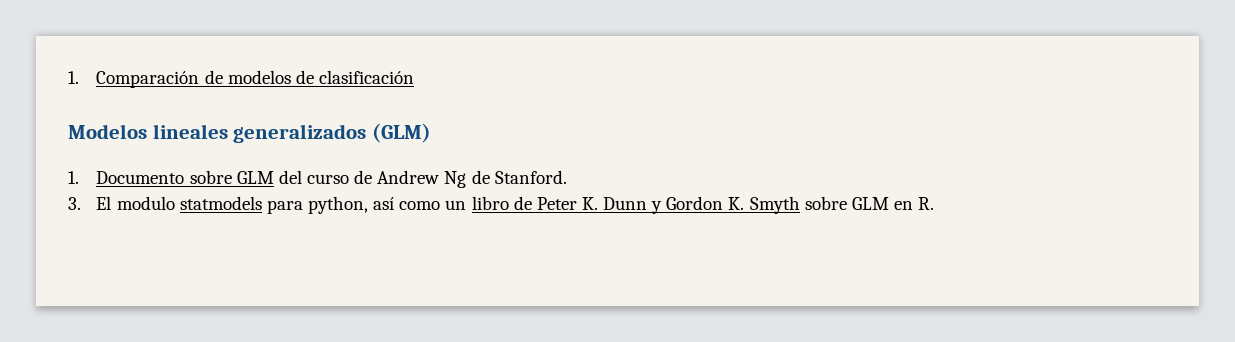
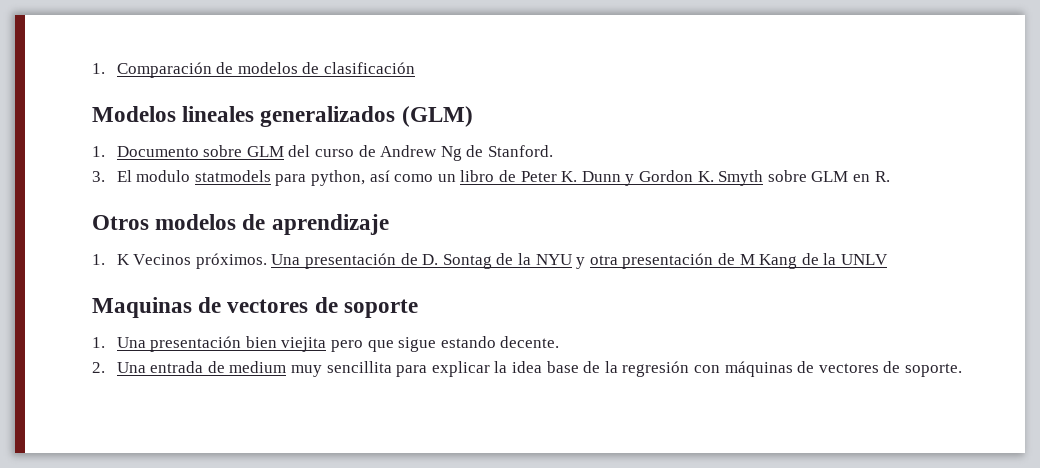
(935, 203) none -> [92,214,389,235] [92,253,888,269] [92,297,418,318] [92,336,560,352] [92,361,962,377] // Otros modelos de aprendizaje // 1. K Vecinos próximos. Una presentación de D. Sontag de la NYU y otra presentación de M Kang de la UNLV // Maquinas de vectores de soporte // 1. Una presentación bien viejita pero que sigue estando decente. // 2. Una entrada de medium muy sencillita para explicar la idea base de la regresión con máquinas de vectores de soporte.

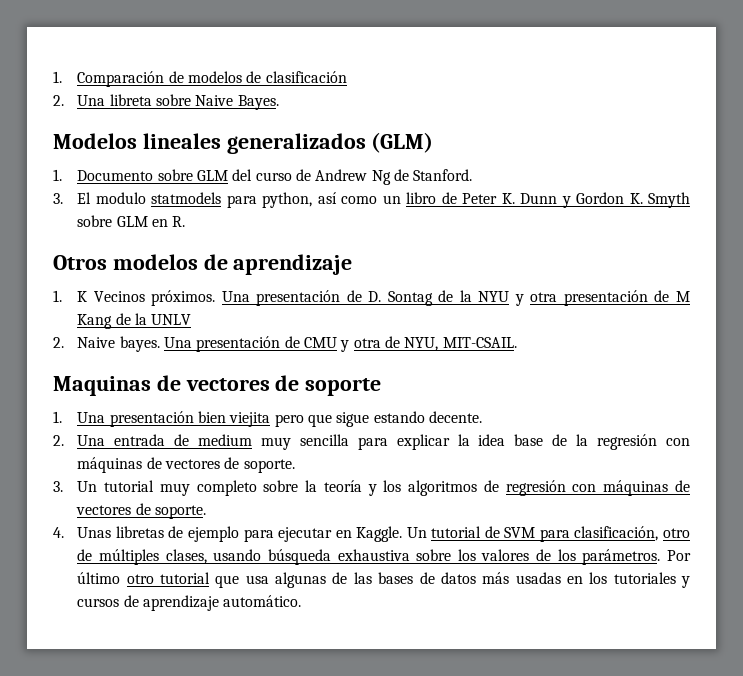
(416, 68) none -> [53,94,279,110] // 2. Una libreta sobre Naive Bayes.
(888, 259) none -> [53,336,517,352] // 2. Naive bayes. Una presentación de CMU y otra de NYU, MIT-CSAIL.
[326,361,392,373] sencillita -> [299,434,349,446] sencilla
(962, 370) none -> [53,480,690,496] [76,503,206,519] [53,526,690,542] [77,549,692,565] [77,572,690,588] [77,595,302,611] // 3. Un tutorial muy completo sobre la teoría y los algoritmos de regresión con máquinas de vectores de soporte. // 4. Unas libretas de ejemplo para ejecutar en Kaggle. Un tutorial de SVM para clasificación, otro de múltiples clases, usando búsqueda exhaustiva sobre los valores de los parámetros. Por último otro tutorial que usa algunas de las bases de datos más usadas en los tutoriales y cursos de aprendizaje automático.

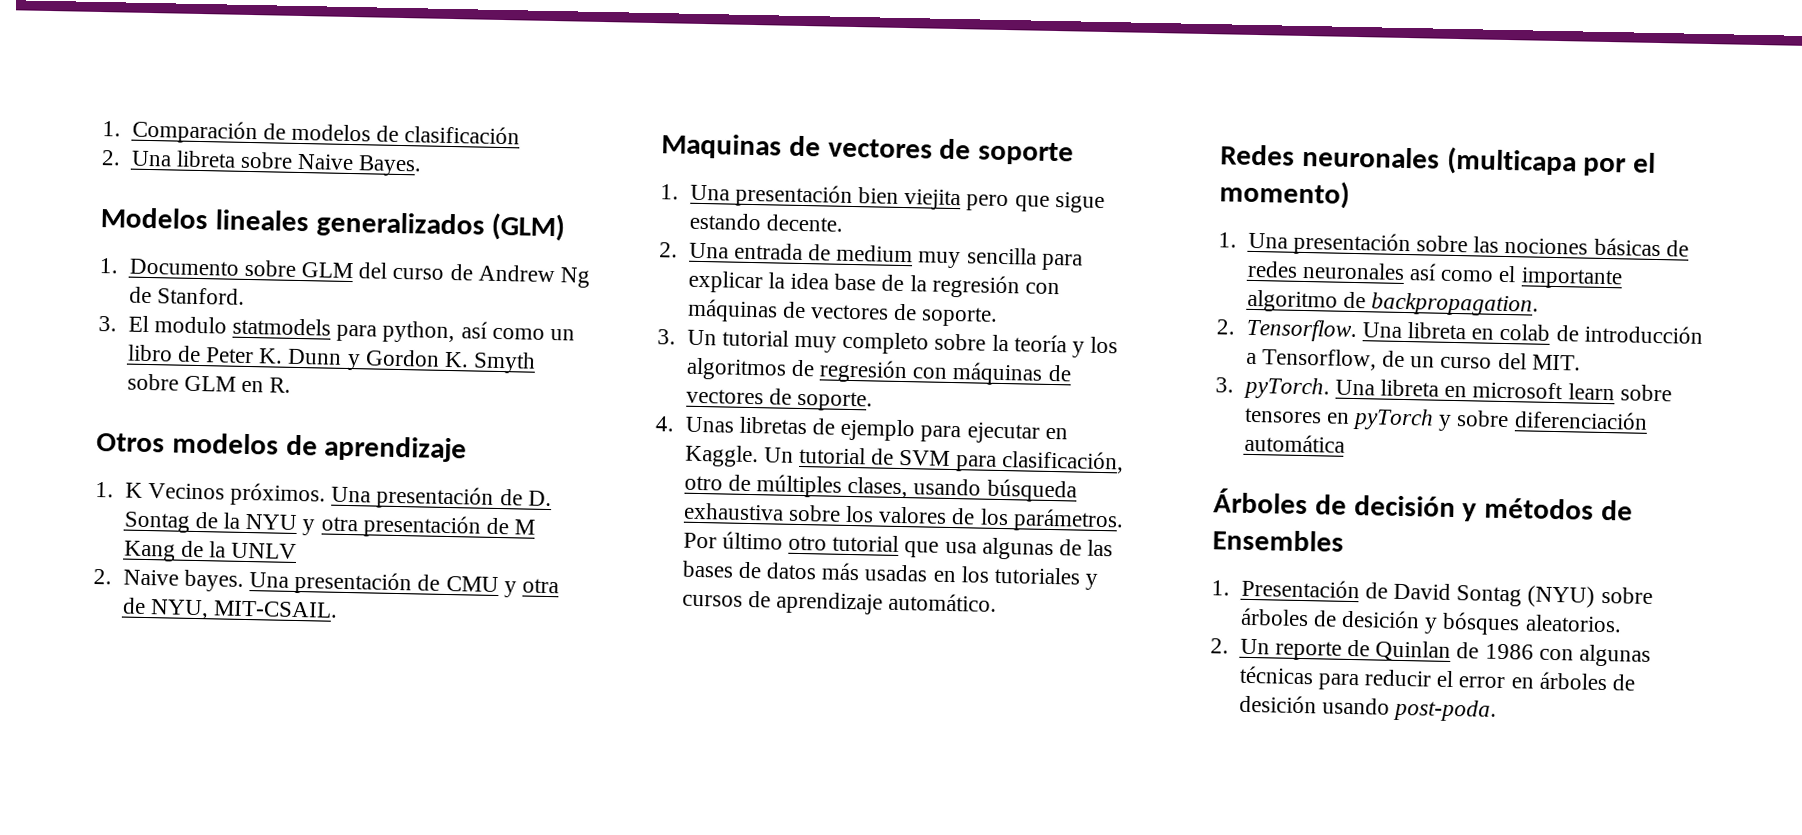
(302, 601) none -> [1220,144,1657,177] [1219,179,1350,209] [1218,231,1689,257] [1246,260,1623,290] [1246,289,1539,317] [1216,318,1703,344] [1245,348,1581,371] [1215,376,1672,402] [1243,407,1648,431] [1243,433,1345,453] [1213,488,1634,522] [1212,529,1344,552] [1211,578,1653,608] [1239,607,1622,636] [1210,638,1651,667] [1238,665,1636,691] [1238,694,1497,722] // Redes neuronales (multicapa por el momento) // 1. Una presentación sobre las nociones básicas de redes neuronales así como el importante algoritmo de backpropagation. // 2. Tensorflow. Una libreta en colab de introducción a Tensorflow, de un curso del MIT. // 3. pyTorch. Una libreta en microsoft learn sobre tensores en pyTorch y sobre diferenciación automática // Árboles de decisión y métodos de Ensembles // 1. Presentación de David Sontag (NYU) sobre árboles de desición y bósques aleatorios. // 2. Un reporte de Quinlan de 1986 con algunas técnicas para reducir el error en árboles de desición usando post-poda.

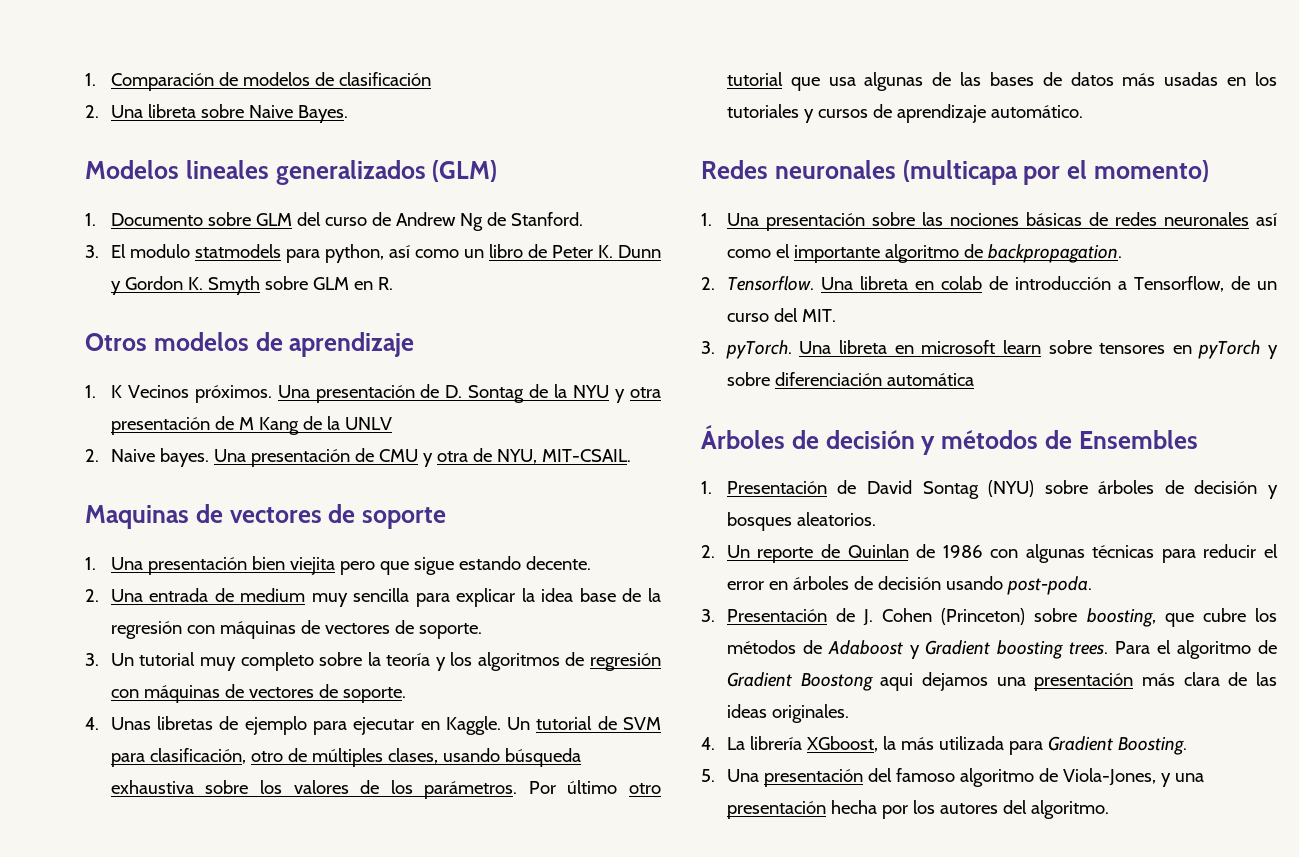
[1340,609,1521,636] desición y bósques -> [1194,480,1278,499] [726,512,792,531] decisión y bosques
[1238,694,1317,714] desición -> [877,576,941,590] decisión
(1497, 710) none -> [701,608,1277,627] [726,640,1277,659] [726,672,1277,691] [726,704,849,723] [701,736,1187,755] [701,768,1204,787] [726,800,1109,819] // 3. Presentación de J. Cohen (Princeton) sobre boosting, que cubre los métodos de Adaboost y Gradient boosting trees. Para el algoritmo de Gradient Boostong aqui dejamos una presentación más clara de las ideas originales. // 4. La librería XGboost, la más utilizada para Gradient Boosting. // 5. Una presentación del famoso algoritmo de Viola-Jones, y una presentación hecha por los autores del algoritmo.

